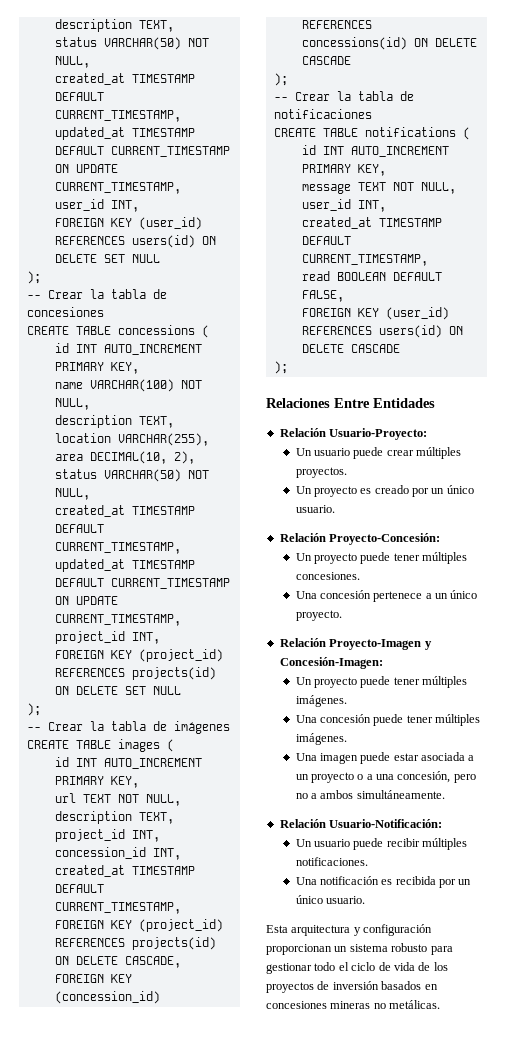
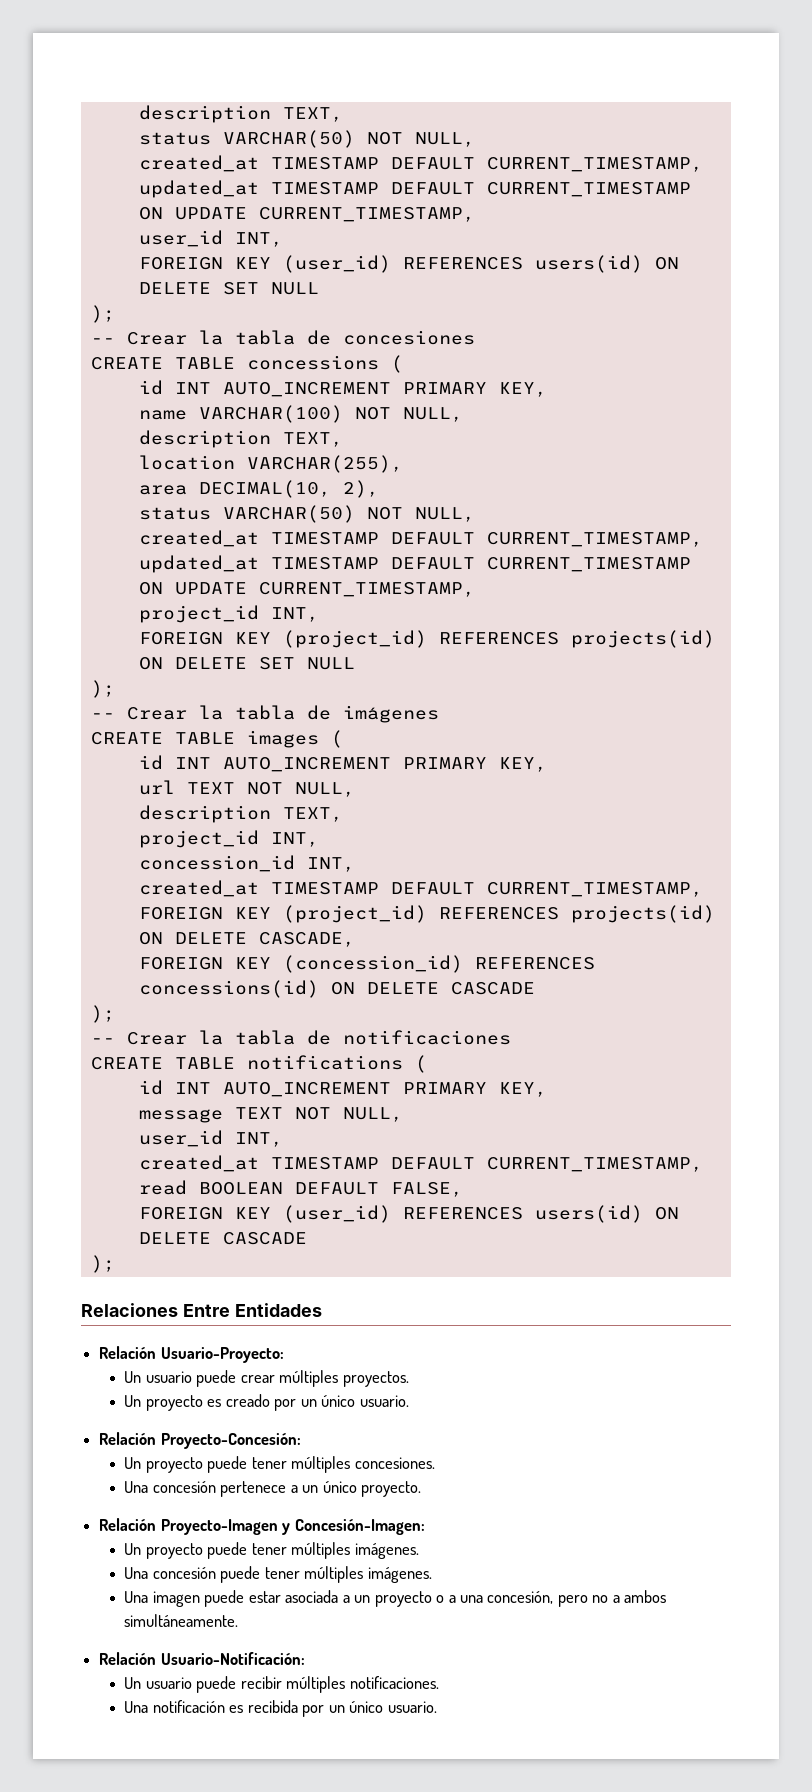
[266,924,433,936] [266,943,453,955] [266,962,448,974] [266,981,438,993] [266,1000,441,1009] // Esta arquitectura y configuración proporcionan un sistema robusto para gestionar todo el ciclo de vida de los proyectos de inversión basados en concesiones mineras no metálicas. -> (437, 1707) none

